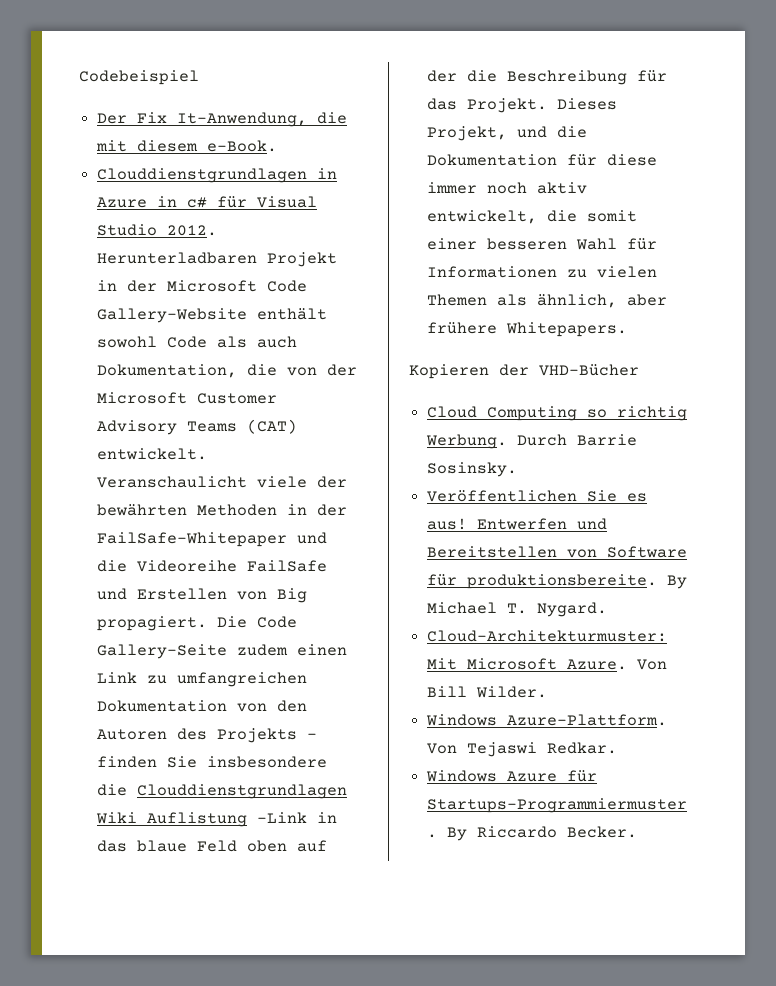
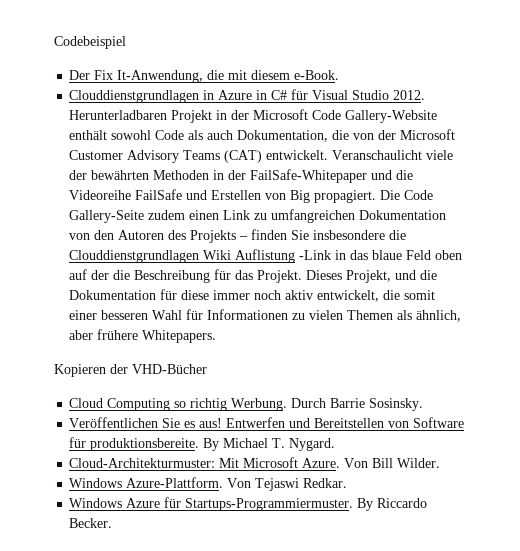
[187,197,208,208] c# -> [271,90,288,100] C#

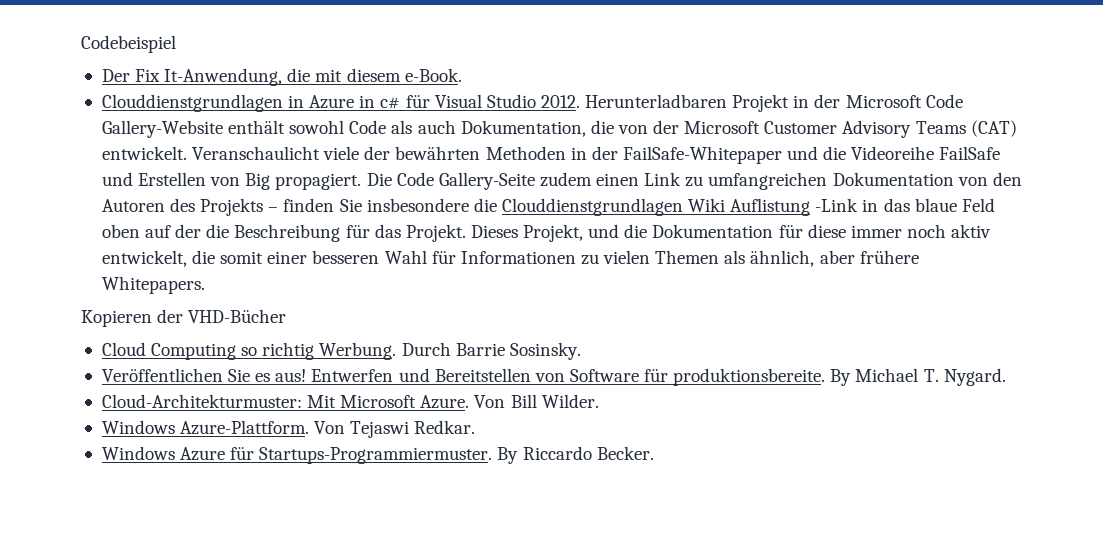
[271,90,288,100] C# -> [380,97,401,109] c#

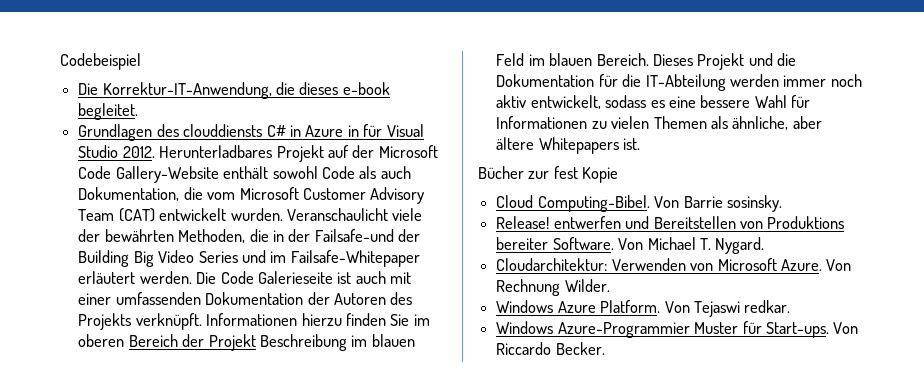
[101,68,462,86] [101,94,283,112] Der Fix It-Anwendung, die mit diesem e-Book. // Clouddienstgrundlagen -> [78,82,390,99] [78,103,139,120] [78,124,286,141] Die Korrektur-IT-Anwendung, die dieses e-book begleitet. // Grundlagen des clouddiensts C#
[380,97,401,109] c# -> (359, 131) none
[585,94,810,112] Herunterladbaren Projekt in -> [159,145,349,162] Herunterladbares Projekt auf
[617,120,680,134] von der -> [207,192,236,200] vom
[915,120,1017,137] [101,146,1001,164] [101,172,1022,190] [101,198,995,216] [101,224,584,242] Teams (CAT) entwickelt. Veranschaulicht viele der bewährten Methoden in der FailSafe-Whitepaper und die Videoreihe FailSafe und Erstellen von Big propagiert. Die Code Gallery-Seite zudem einen Link zu umfangreichen Dokumentation von den Autoren des Projekts – finden Sie insbesondere die Clouddienstgrundlagen Wiki Auflistung -Link in das blaue Feld oben auf der die Beschreibung für das Projekt. Dieses Projekt, -> [78,208,423,222] [78,229,421,243] [78,250,420,267] [78,271,412,284] [78,292,413,305] [78,313,430,330] [78,334,415,351] [496,53,745,70] Team (CAT) entwickelt wurden. Veranschaulicht viele der bewährten Methoden, die in der Failsafe-und der Building Big Video Series und im Failsafe-Whitepaper erläutert werden. Die Code Galerieseite ist auch mit einer umfassenden Dokumentation der Autoren des Projekts verknüpft. Informationen hierzu finden Sie im oberen Bereich der Projekt Beschreibung im blauen Feld im blauen Bereich. Dieses Projekt
[807,224,846,238] diese -> [622,74,779,91] die IT-Abteilung werden
[192,250,380,264] die somit einer besseren -> [605,95,751,108] sodass es eine bessere
[750,250,919,267] [101,276,205,294] [81,309,287,327] [101,342,581,360] [101,368,852,386] ähnlich, aber frühere Whitepapers. // Kopieren der VHD-Bücher // Cloud Computing so richtig Werbung. Durch Barrie Sosinsky. // Veröffentlichen Sie es aus! Entwerfen und Bereitstellen von Software für produktionsbereite. By -> [732,116,822,130] [496,137,641,154] [478,166,619,183] [496,195,782,212] [496,216,845,229] [496,237,644,250] ähnliche, aber ältere Whitepapers ist. // Bücher zur fest Kopie // Cloud Computing-Bibel. Von Barrie sosinsky. // Release! entwerfen und Bereitstellen von Produktions bereiter Software. Von
[101,394,337,408] Cloud-Architekturmuster: Mit -> [496,258,714,271] Cloudarchitektur: Verwenden von
[510,394,537,408] Bill -> [496,279,561,296] Rechnung
[180,420,310,435] Azure-Plattform. -> [557,300,661,313] Azure Platform.
[414,420,476,434] [101,446,519,464] Redkar. // Windows Azure für Startups-Programmiermuster. By -> [744,300,791,313] [496,321,859,338] redkar. // Windows Azure-Programmier Muster für Start-ups. Von

